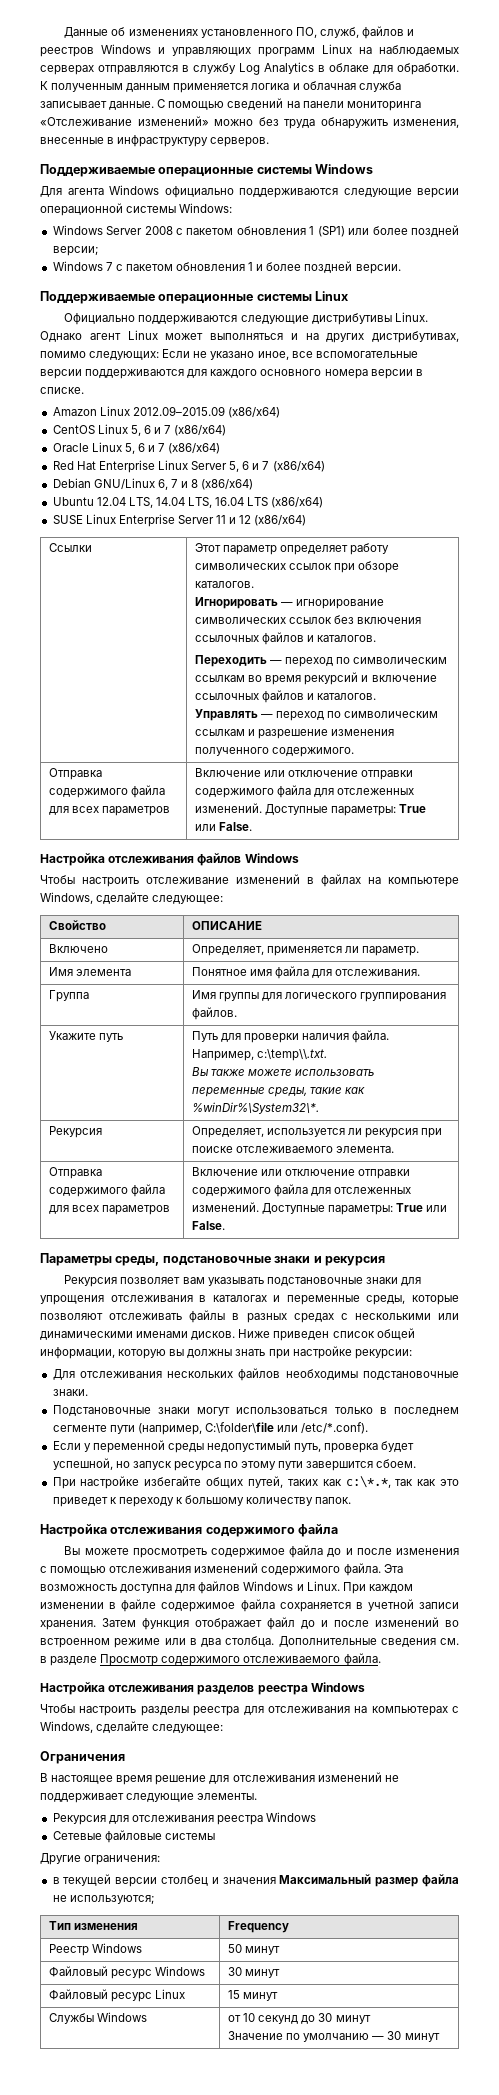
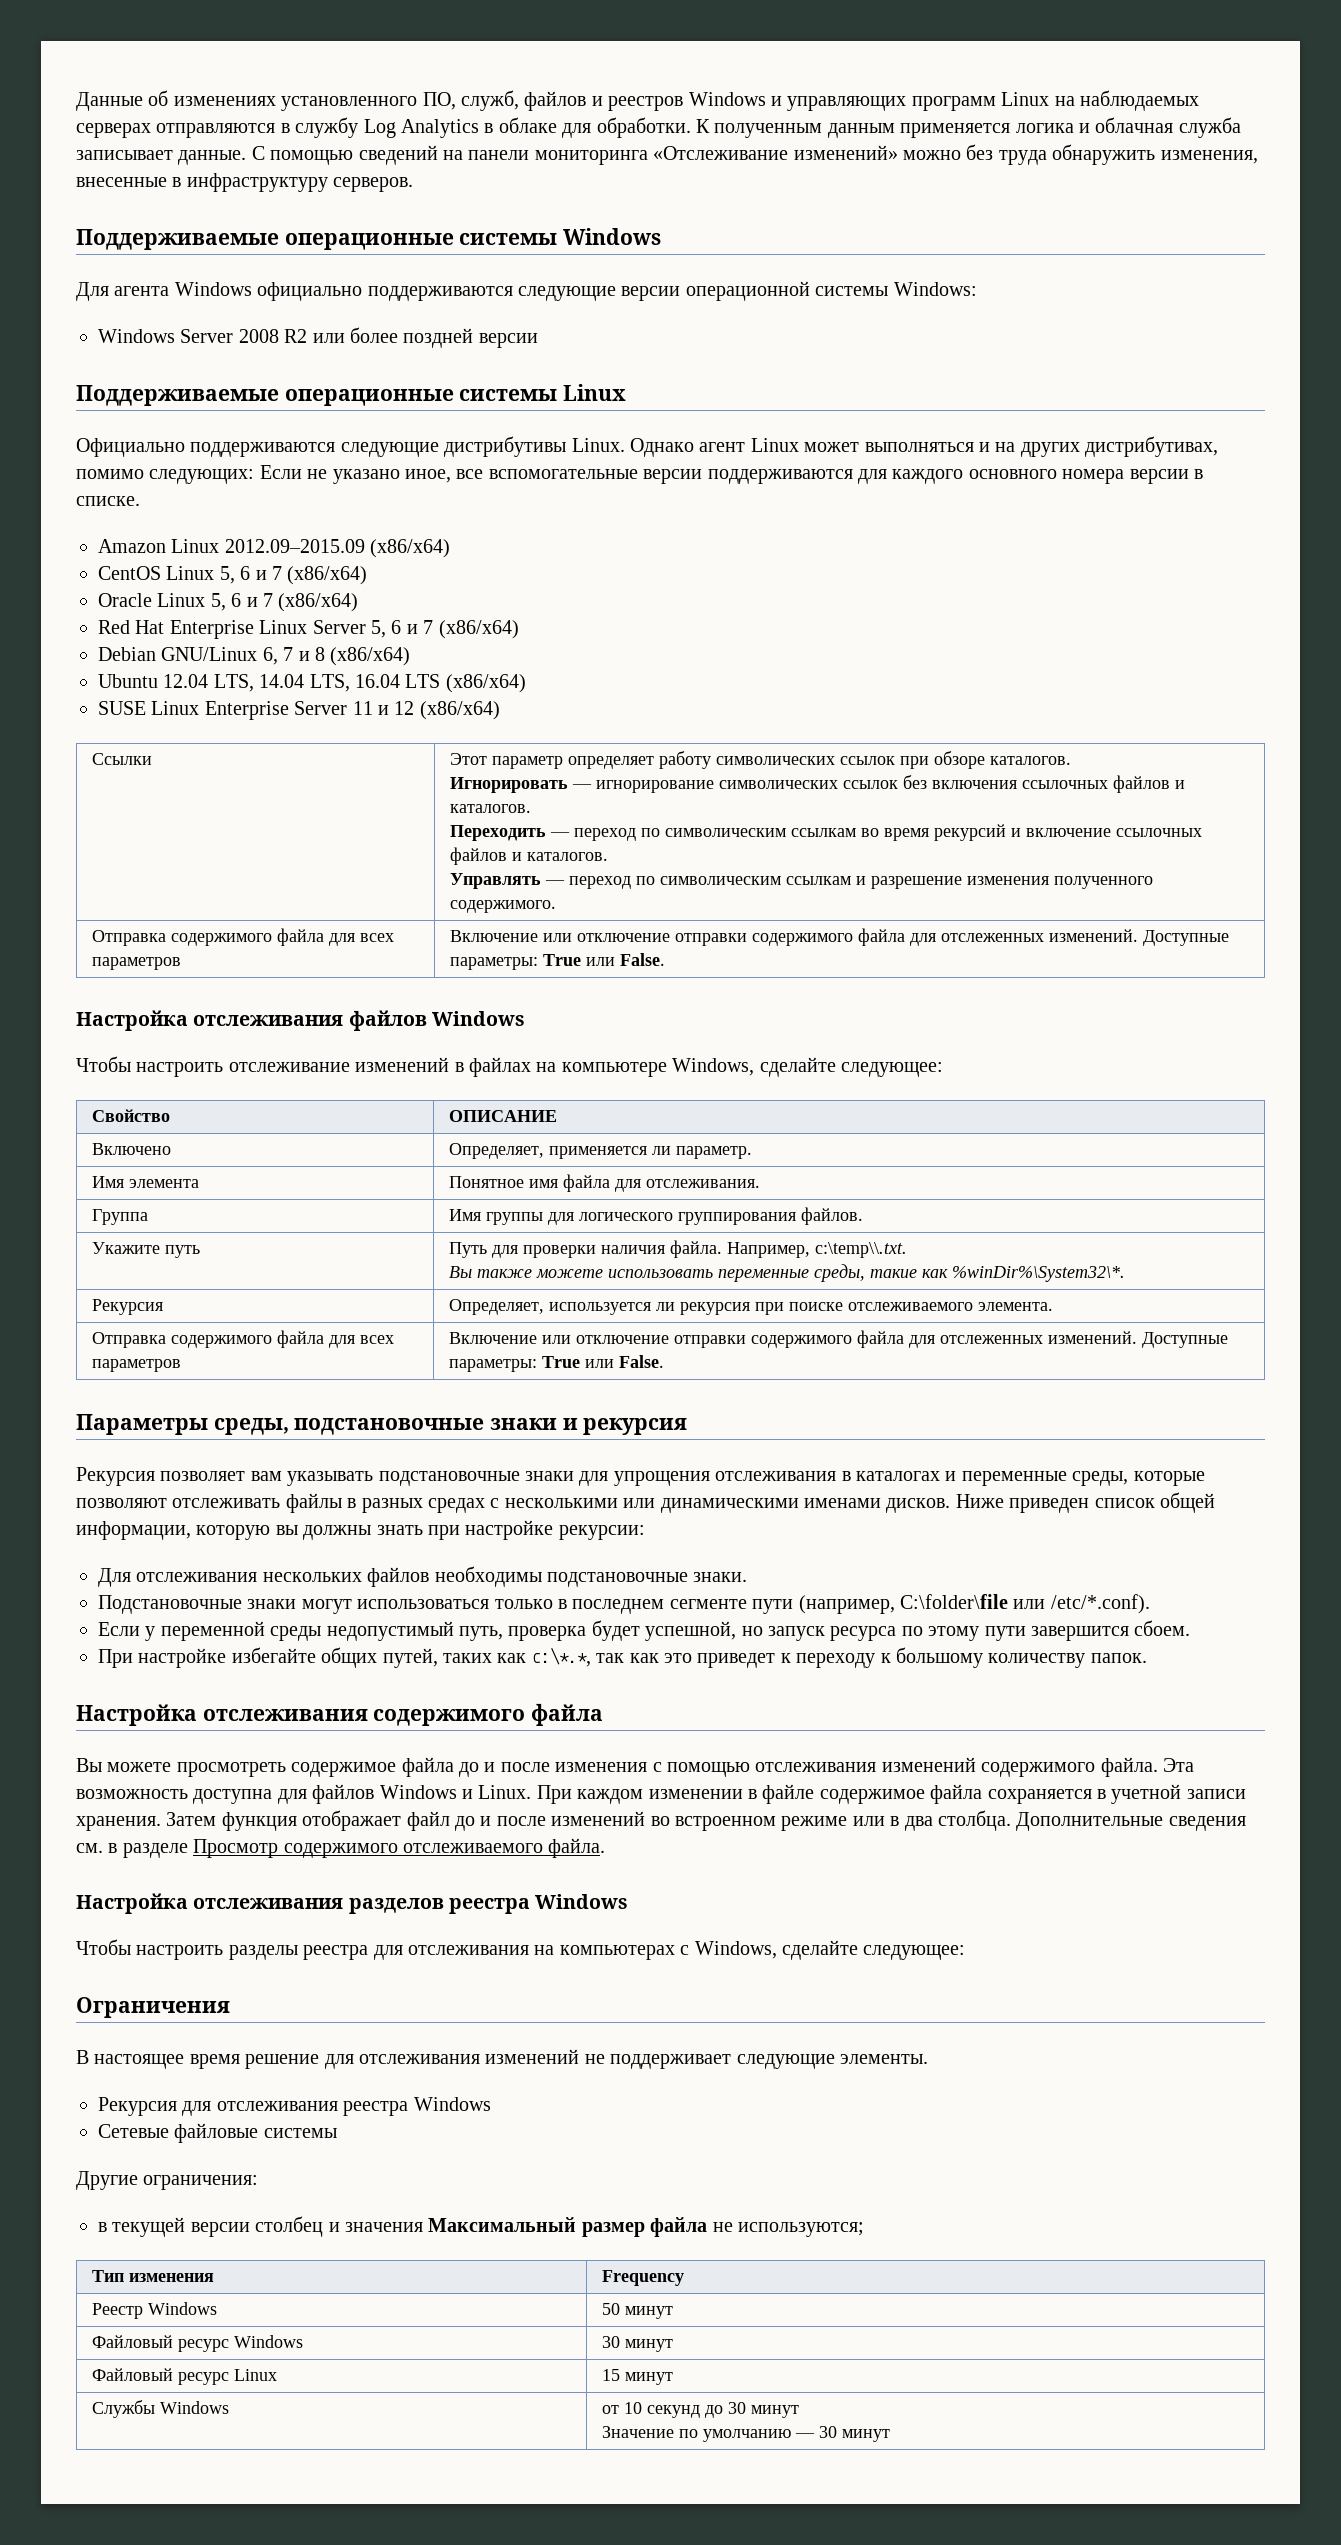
[175,225,459,237] [52,246,98,256] [52,261,401,274] с пакетом обновления 1 (SP1) или более поздней версии; // Windows 7 с пакетом обновления 1 и более поздней версии. -> [284,327,538,348] R2 или более поздней версии

